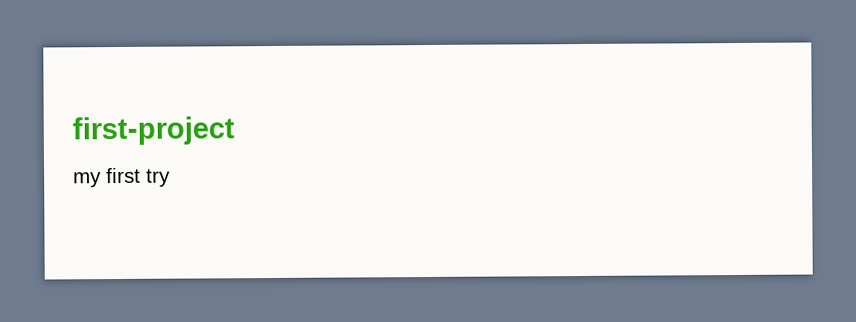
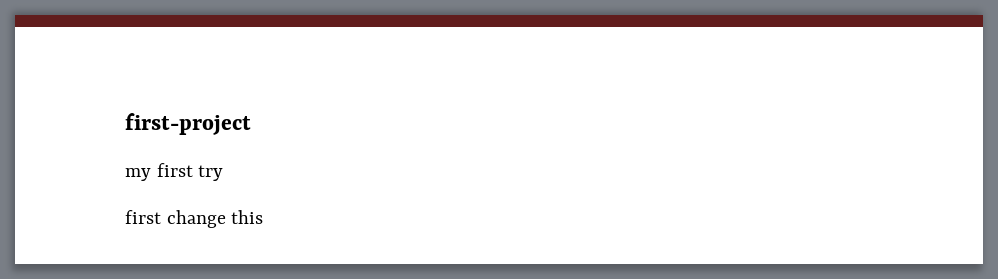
(171, 177) none -> [125,210,264,228] // first change this

